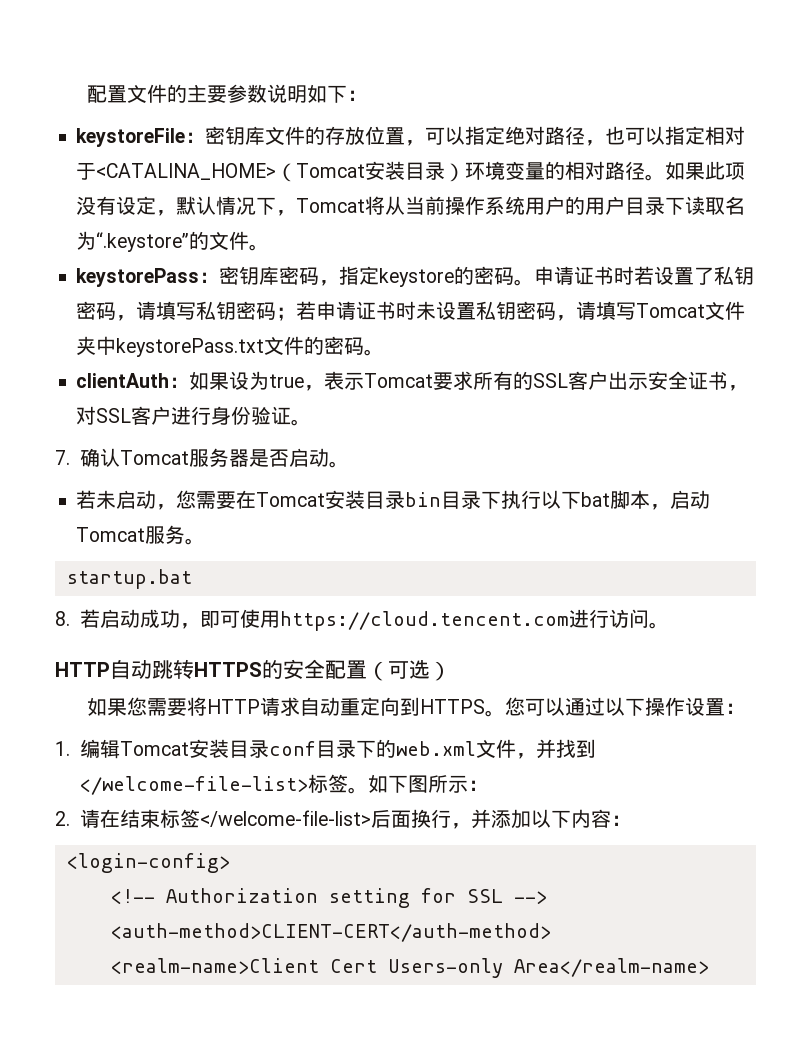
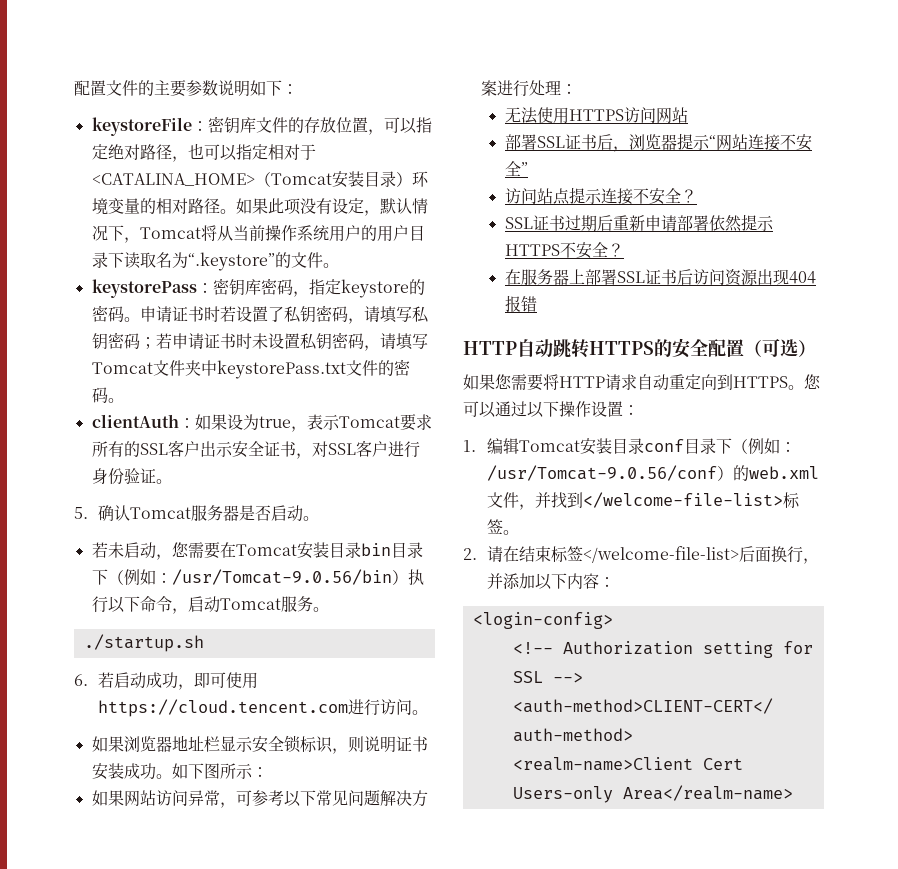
[55,450,70,465] 7. -> [74,507,88,519] 5.
[501,490,651,509] 执行以下bat脚本 -> [107,569,424,585] [91,596,172,613] （例如：/usr/Tomcat-9.0.56/bin）执行以下命令
[66,569,192,589] [55,611,70,626] startup.bat // 8. -> [83,634,204,652] [74,674,88,686] ./startup.sh // 6.
(669, 625) none -> [91,735,428,754] [91,763,268,780] [91,790,428,808] [480,80,577,97] [504,107,688,124] [504,133,812,152] [504,161,528,176] [504,187,697,205] [504,214,774,232] [504,242,624,259] [504,269,816,286] [504,295,537,312] // 如果浏览器地址栏显示安全锁标识，则说明证书安装成功。如下图所示： // 如果网站访问异常，可参考以下常见问题解决方案进行处理： // 无法使用HTTPS访问网站 // 部署SSL证书后，浏览器提示“网站连接不安全” // 访问站点提示连接不安全？ // SSL证书过期后重新申请部署依然提示HTTPS不安全？ // 在服务器上部署SSL证书后访问资源出现404报错
(376, 749) none -> [731,438,796,454] [486,465,733,481] （例如：/usr/Tomcat-9.0.56/conf）
[367,774,488,793] 如下图所示： -> (519, 532) none

